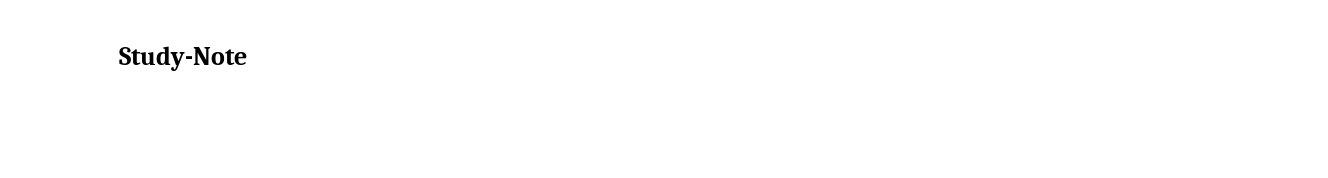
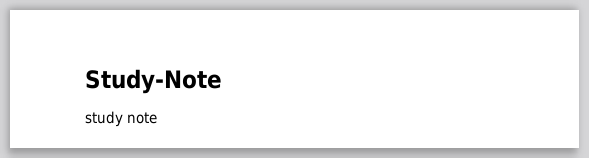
(247, 58) none -> [85,111,158,127] // study note

